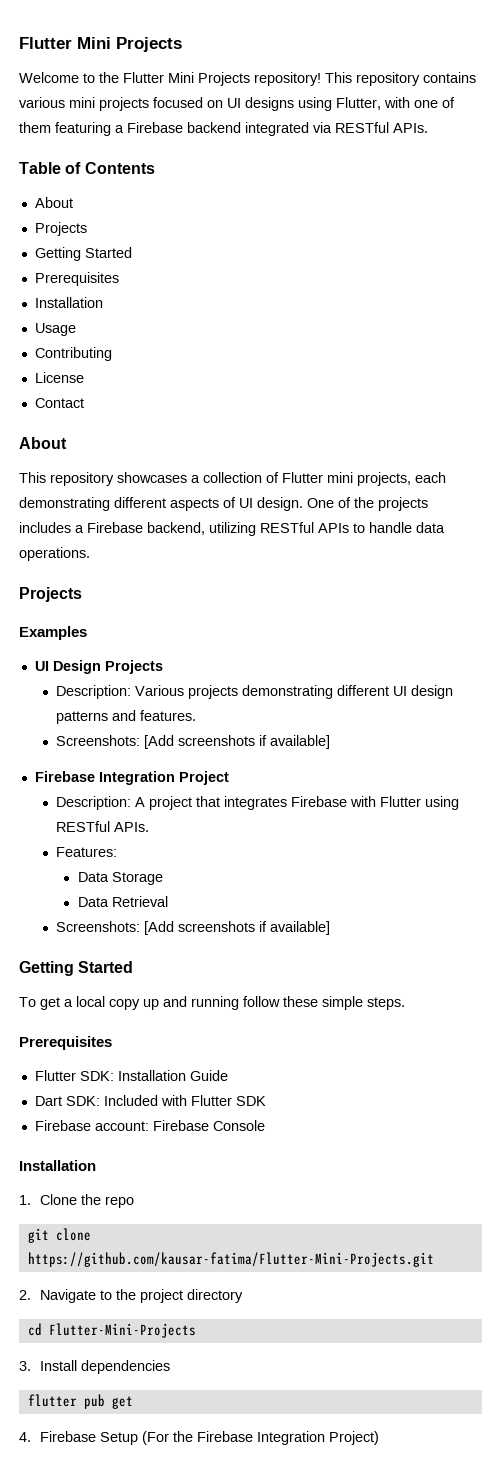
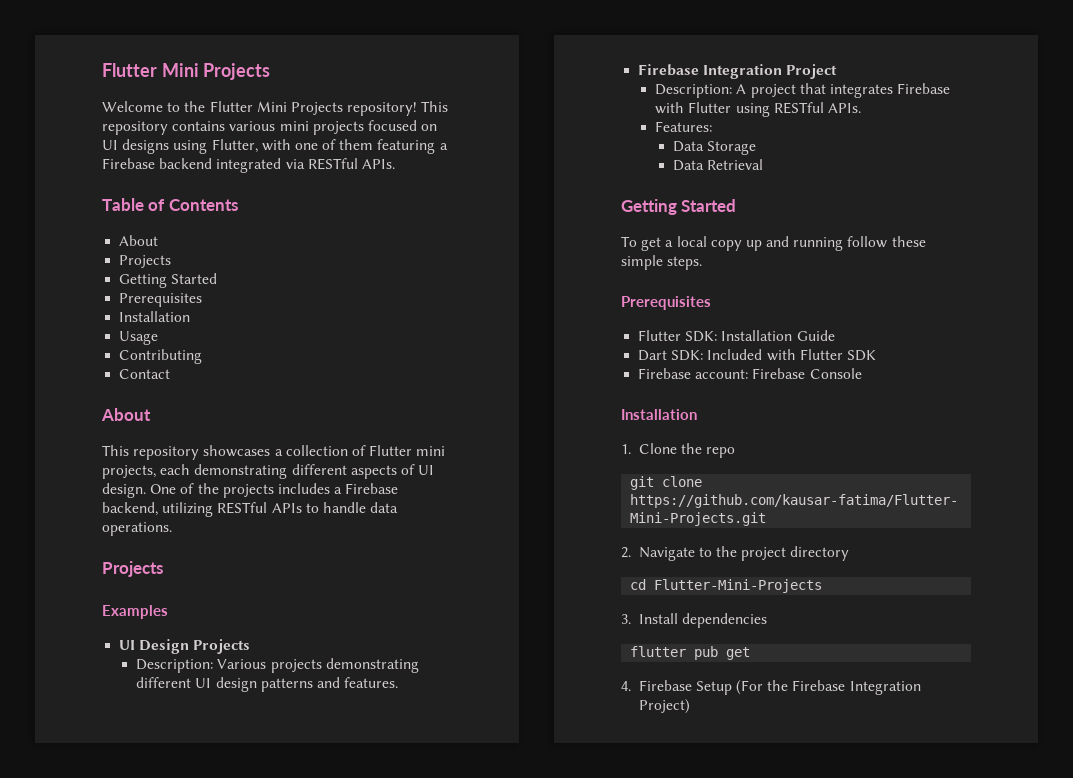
[34,372,84,383] // License -> (203, 356) none
[56,735,331,749] // Screenshots: [Add screenshots if available] -> (399, 682) none
[56,921,331,935] // Screenshots: [Add screenshots if available] -> (763, 164) none

